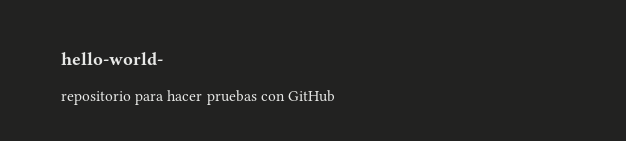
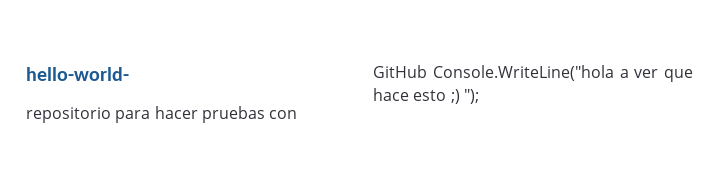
(335, 96) none -> [432,65,693,82] [373,88,479,104] Console.WriteLine("hola a ver que hace esto ;) ");

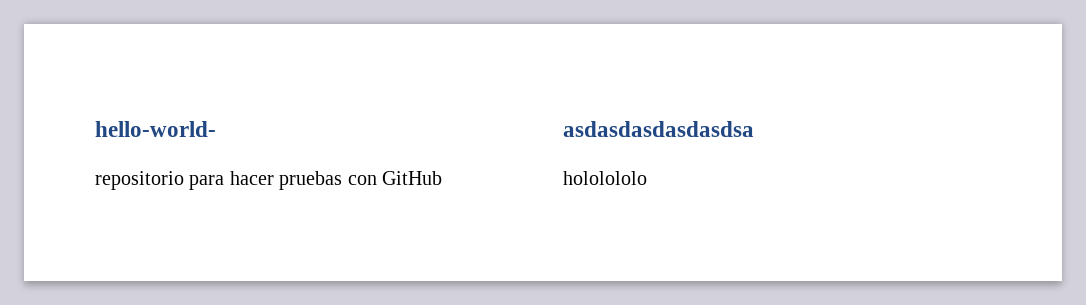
[432,65,693,82] [373,88,479,104] Console.WriteLine("hola a ver que hace esto ;) "); -> [563,121,754,137] [563,171,647,185] // asdasdasdasdasdsa // hololololo

